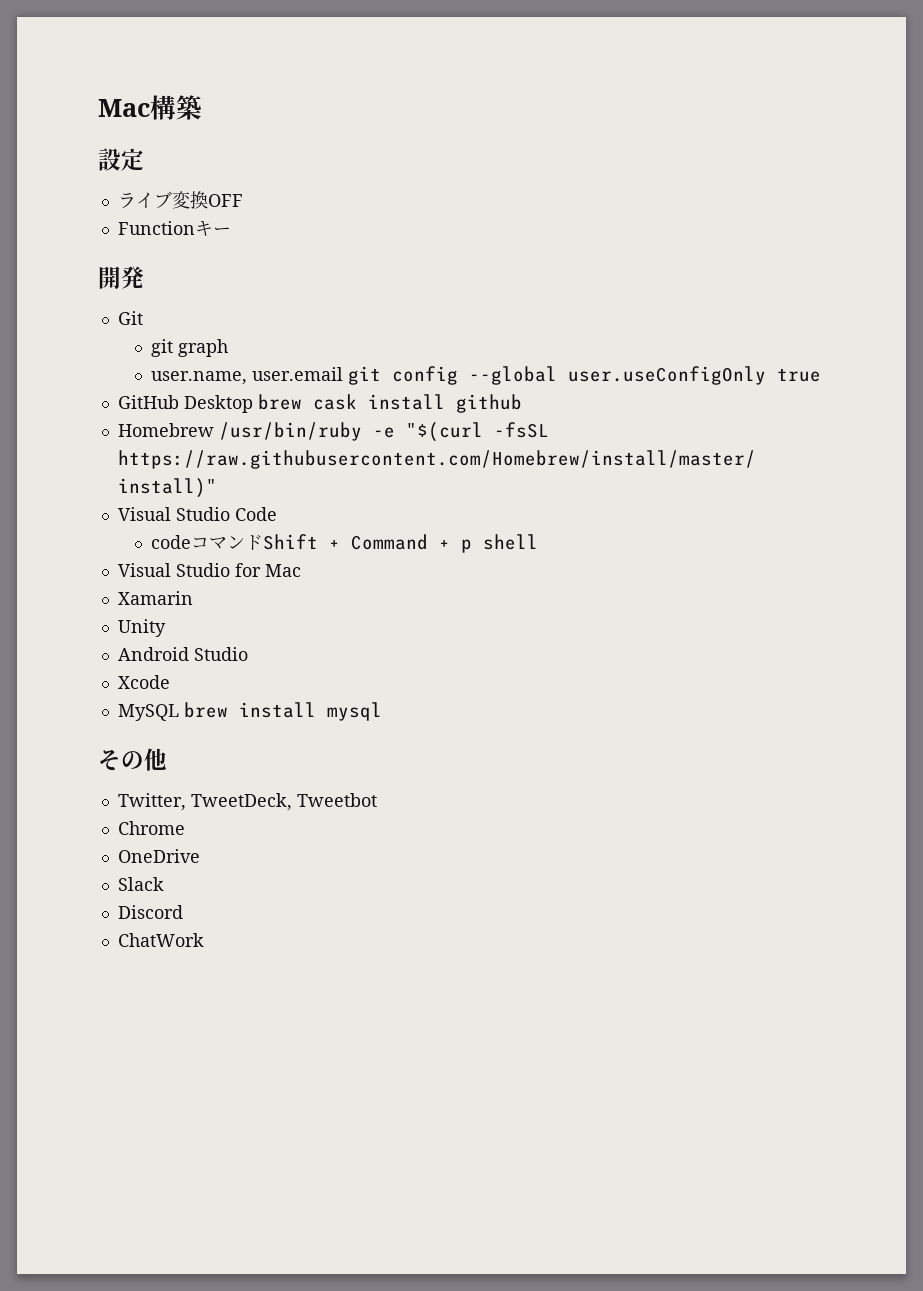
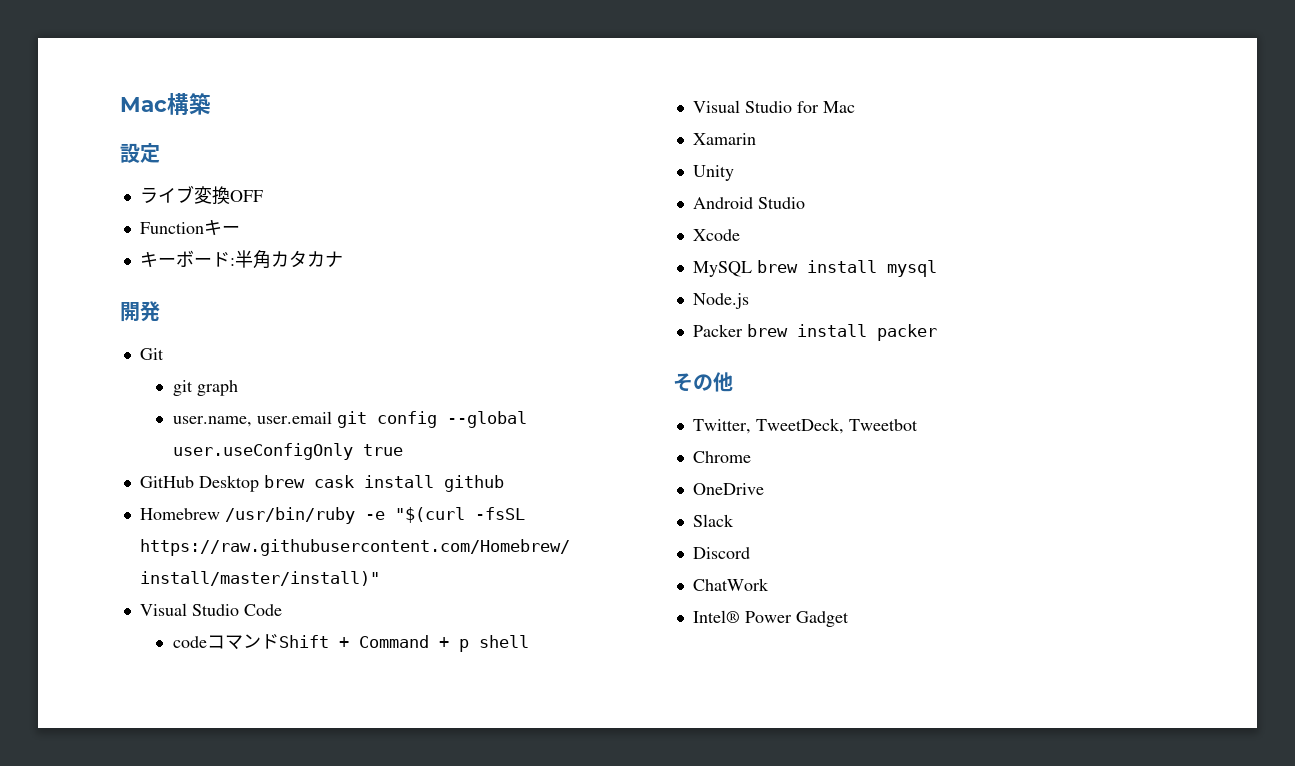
(231, 231) none -> [139,250,343,269] // キーボード:半角カタカナ
(382, 711) none -> [692,293,749,309] [692,324,937,341] // Node.js // Packer brew install packer
(204, 940) none -> [692,610,849,627] // Intel® Power Gadget

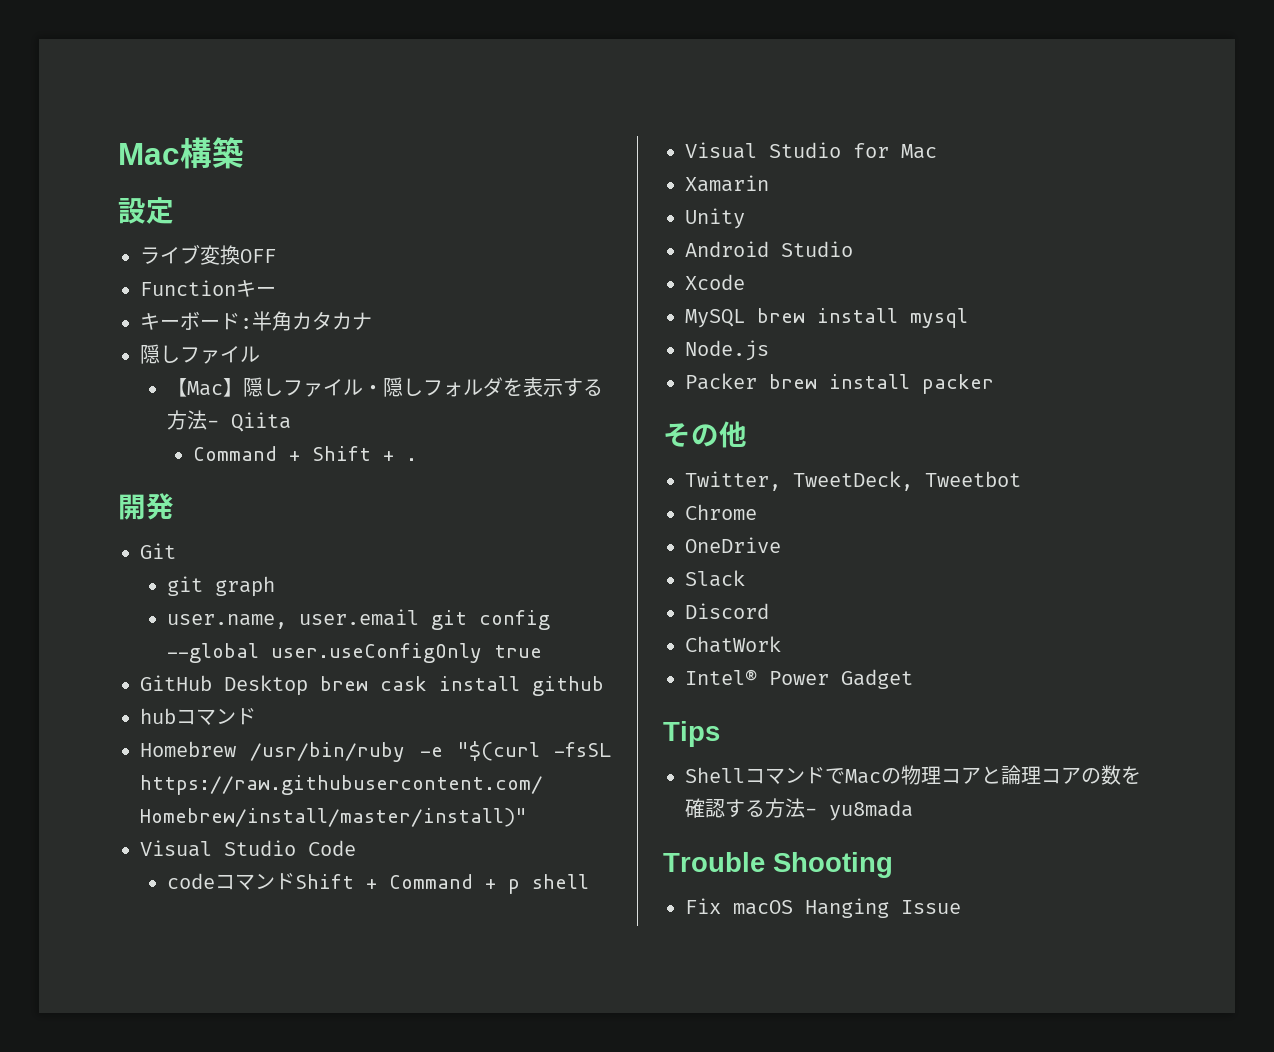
(343, 259) none -> [140,344,260,364] [166,377,603,397] [166,410,291,432] [193,446,418,461] // 隠しファイル // 【Mac】隠しファイル・隠しフォルダを表示する方法- Qiita // Command + Shift + .
(504, 483) none -> [140,708,256,725] // hubコマンド
(849, 619) none -> [663,721,720,747] [685,765,1141,785] [685,798,913,821] [663,852,893,878] [685,898,961,918] // Tips // ShellコマンドでMacの物理コアと論理コアの数を確認する方法- yu8mada // Trouble Shooting // Fix macOS Hanging Issue

